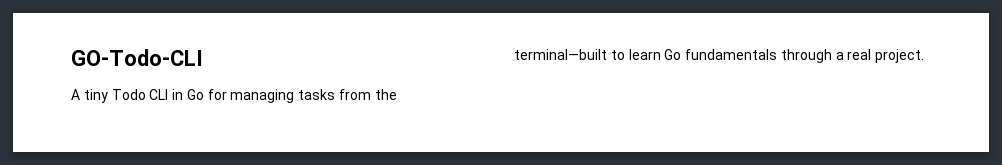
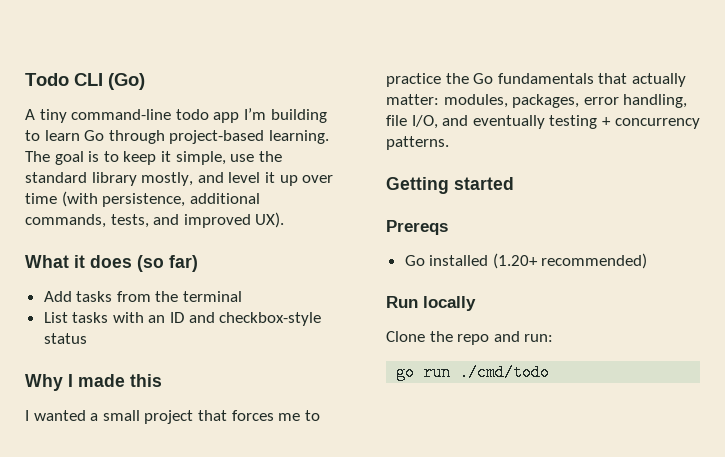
[71,49,203,66] GO-Todo-CLI -> [25,73,145,90] Todo CLI (Go)
[111,89,397,103] [514,49,925,63] Todo CLI in Go for managing tasks from the terminal—built to learn Go fundamentals through a real project. -> [71,108,327,123] [25,130,329,144] [25,151,282,165] [25,172,334,186] [25,191,260,207] [25,212,285,228] [25,255,198,272] [43,291,243,302] [43,312,322,326] [43,333,87,344] [25,374,162,391] [25,410,320,424] [386,73,686,87] [386,94,688,108] [386,115,700,129] [386,136,449,150] [386,177,514,194] [386,220,448,235] [404,253,648,269] [386,296,476,311] [386,331,554,345] [396,364,551,381] command-line todo app I’m building to learn Go through project-based learning. The goal is to keep it simple, use the standard library mostly, and level it up over time (with persistence, additional commands, tests, and improved UX). // What it does (so far) // Add tasks from the terminal // List tasks with an ID and checkbox-style status // Why I made this // I wanted a small project that forces me to practice the Go fundamentals that actually matter: modules, packages, error handling, file I/O, and eventually testing + concurrency patterns. // Getting started // Prereqs // Go installed (1.20+ recommended) // Run locally // Clone the repo and run: // go run ./cmd/todo

